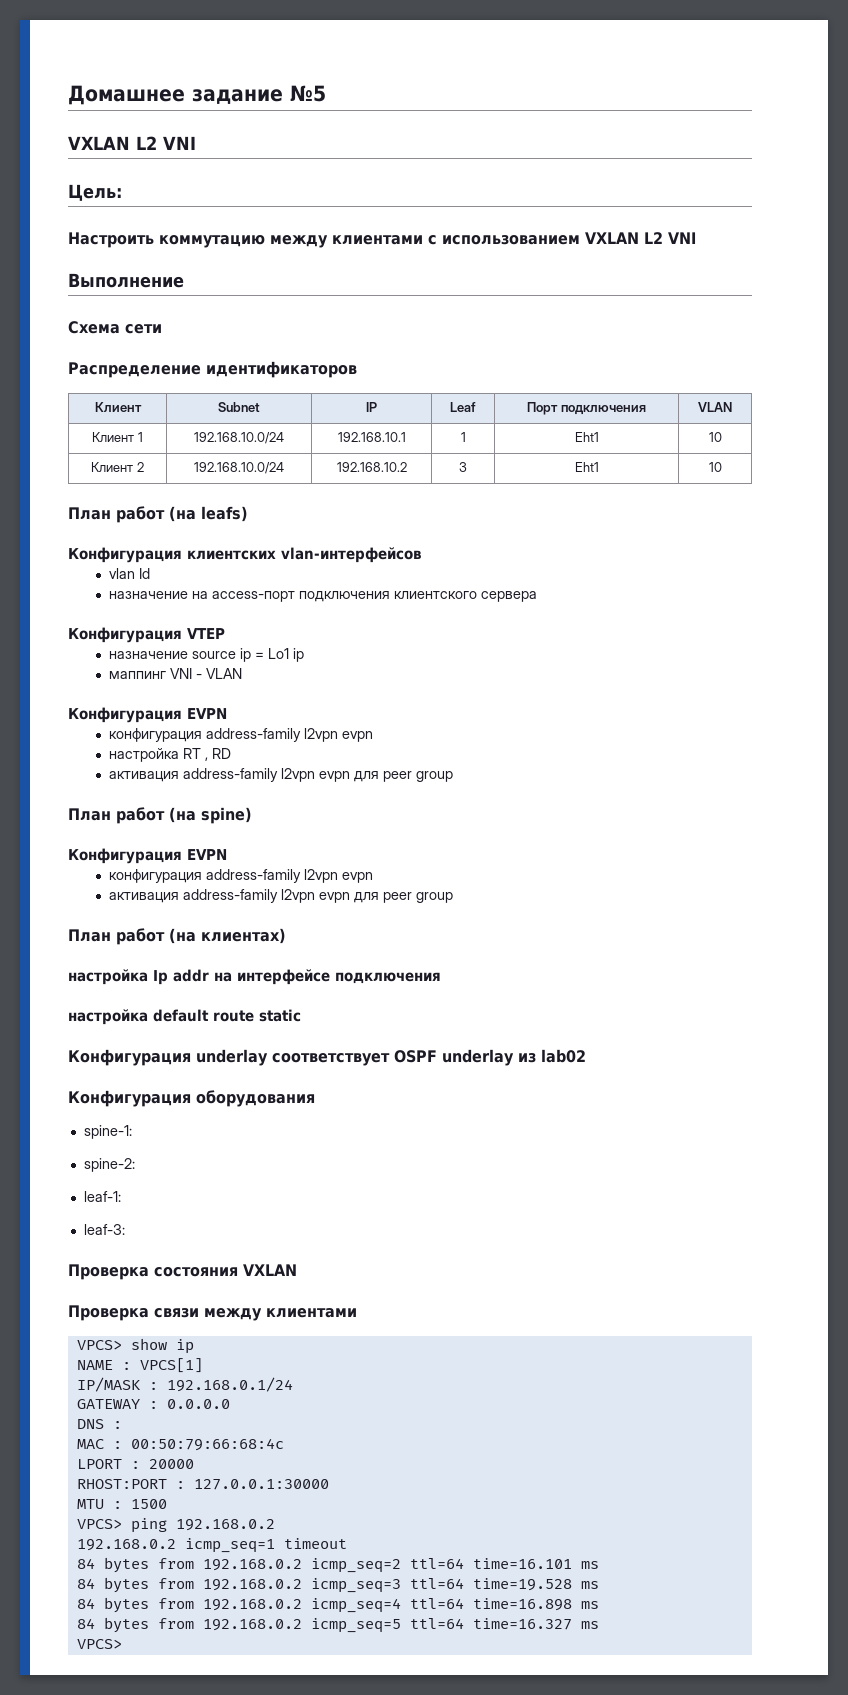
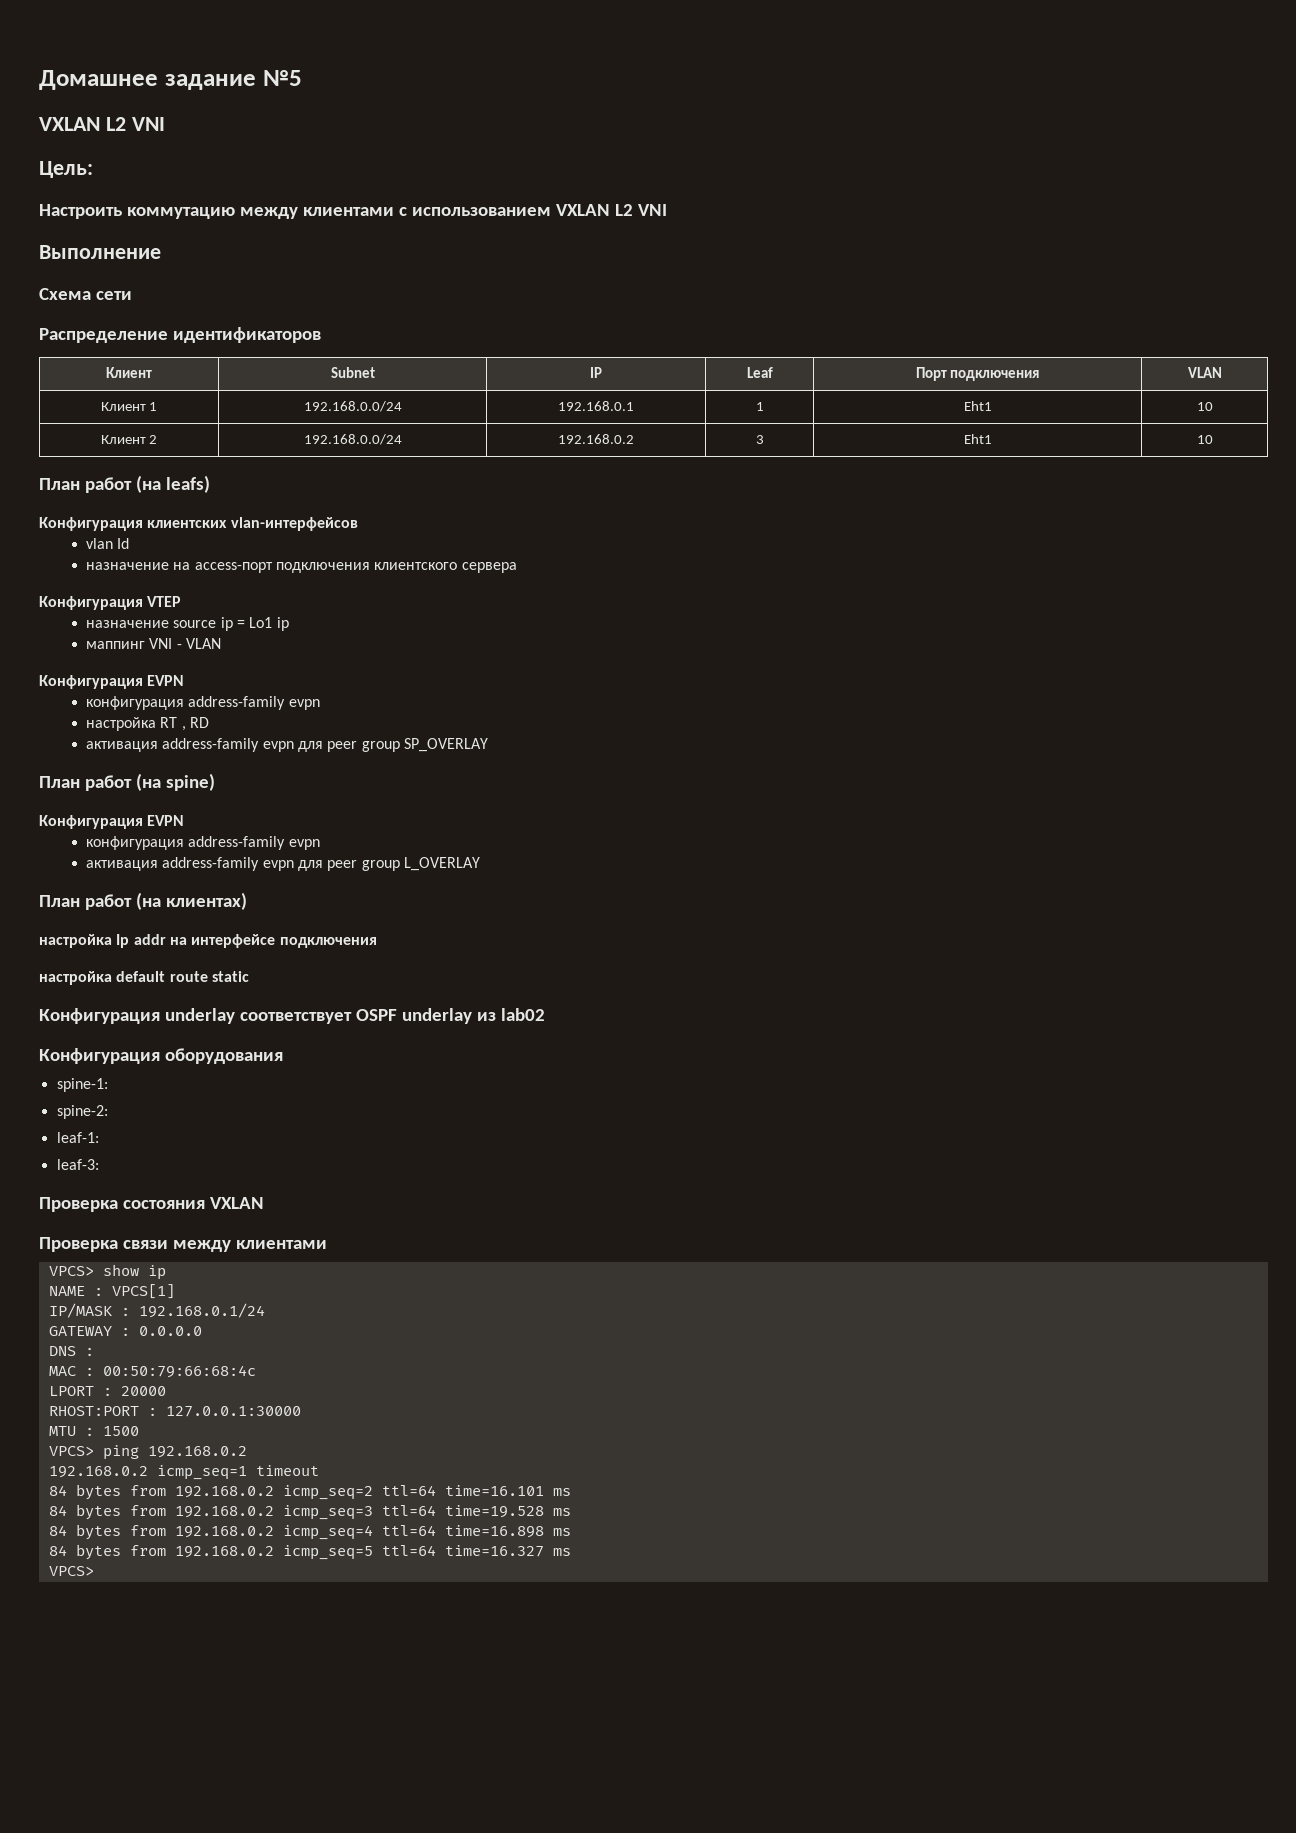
[194,432,284,444] [337,432,406,442] 192.168.10.0/24 | 192.168.10.1 -> [303,401,402,412] [558,401,634,411] 192.168.0.0/24 | 192.168.0.1
[194,462,284,474] [336,462,407,472] 192.168.10.0/24 | 192.168.10.2 -> [303,434,402,445] [558,434,634,444] 192.168.0.0/24 | 192.168.0.2
[303,728,338,742] l2vpn -> (286, 703) none
[280,768,453,782] l2vpn evpn для peer group -> [262,738,489,752] evpn для peer group SP_OVERLAY
[303,869,338,883] l2vpn -> (286, 843) none
[280,889,453,903] l2vpn evpn для peer group -> [262,857,481,871] evpn для peer group L_OVERLAY

